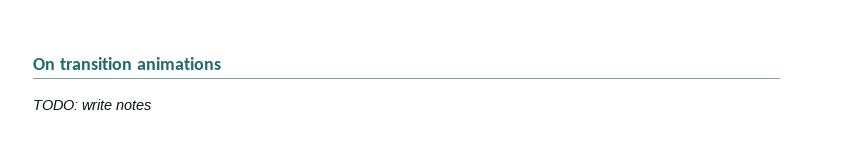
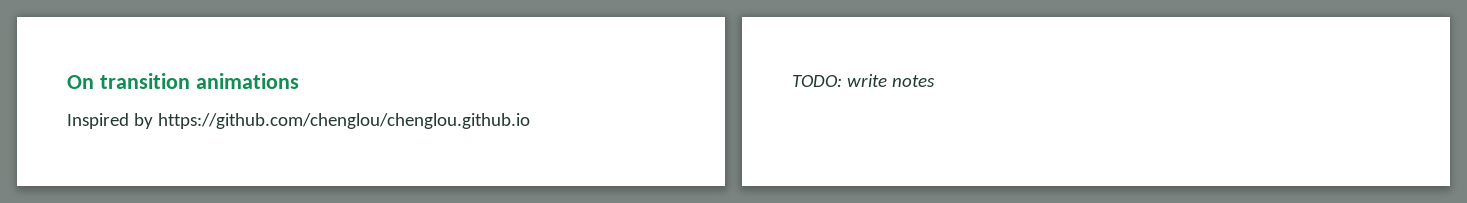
(221, 63) none -> [67,113,530,129] // Inspired by https://github.com/chenglou/chenglou.github.io

